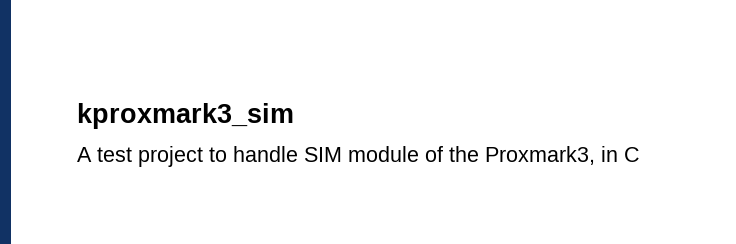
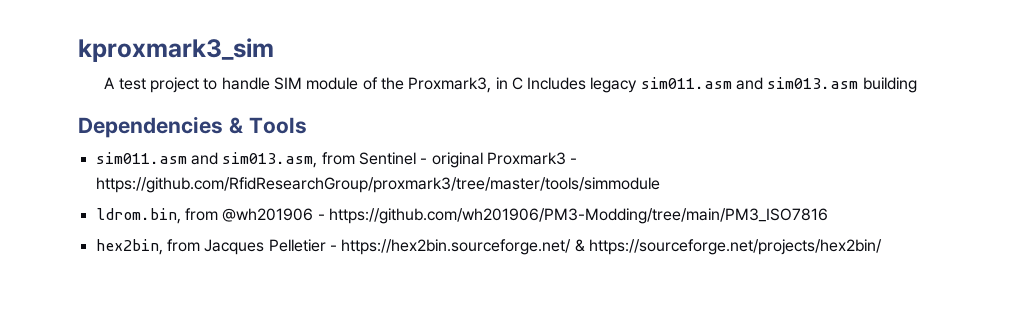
(640, 154) none -> [527,77,917,93] [78,116,307,138] [95,152,578,168] [95,177,660,193] [95,208,828,224] [95,239,882,255] Includes legacy sim011.asm and sim013.asm building // Dependencies & Tools // sim011.asm and sim013.asm, from Sentinel - original Proxmark3 - https://github.com/RfidResearchGroup/proxmark3/tree/master/tools/simmodule // ldrom.bin, from @wh201906 - https://github.com/wh201906/PM3-Modding/tree/main/PM3_ISO7816 // hex2bin, from Jacques Pelletier - https://hex2bin.sourceforge.net/ & https://sourceforge.net/projects/hex2bin/

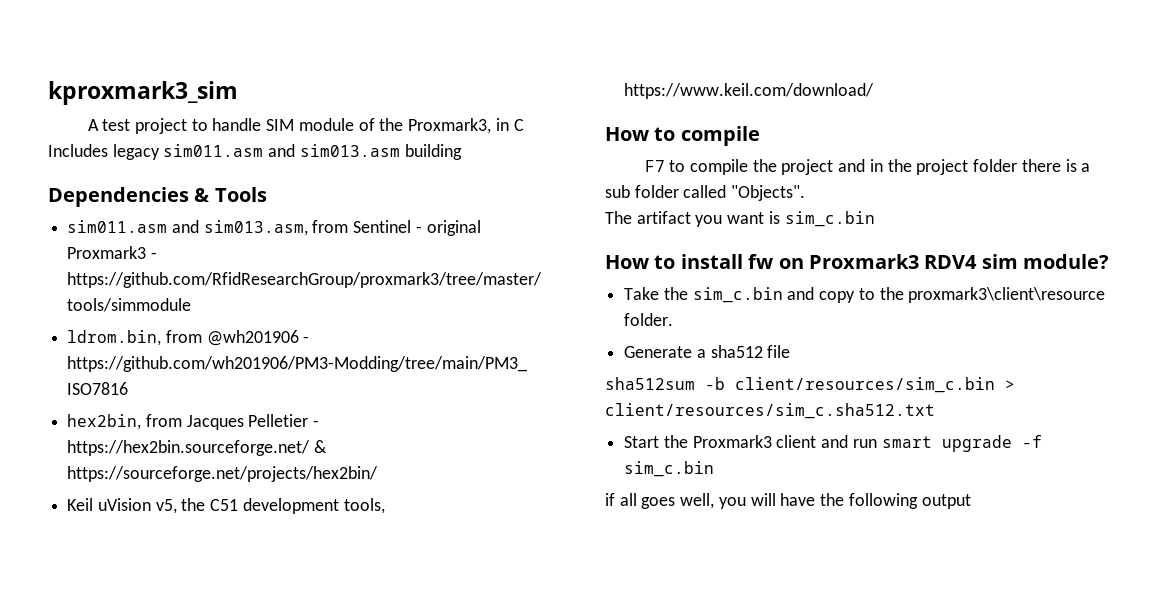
(882, 247) none -> [67,498,385,514] [624,83,875,99] [605,126,760,146] [644,159,1091,175] [605,185,806,201] [605,211,875,227] [605,254,1110,269] [624,287,1106,303] [624,313,674,326] [624,345,791,358] [605,377,1015,393] [605,403,935,419] [624,435,1042,452] [624,461,715,477] [605,493,971,509] // Keil uVision v5, the C51 development tools, https://www.keil.com/download/ // How to compile // F7 to compile the project and in the project folder there is a sub folder called "Objects". // The artifact you want is sim_c.bin // How to install fw on Proxmark3 RDV4 sim module? // Take the sim_c.bin and copy to the proxmark3\client\resource folder. // Generate a sha512 file // sha512sum -b client/resources/sim_c.bin > client/resources/sim_c.sha512.txt // Start the Proxmark3 client and run smart upgrade -f sim_c.bin // if all goes well, you will have the following output

